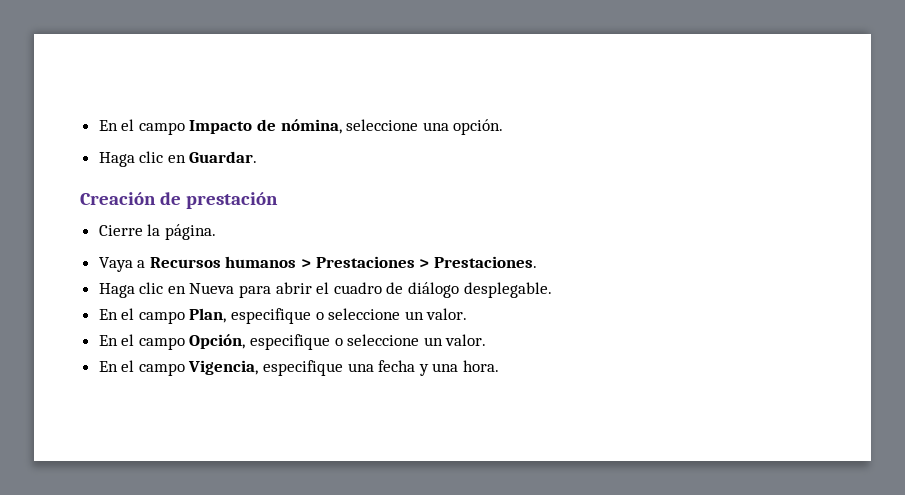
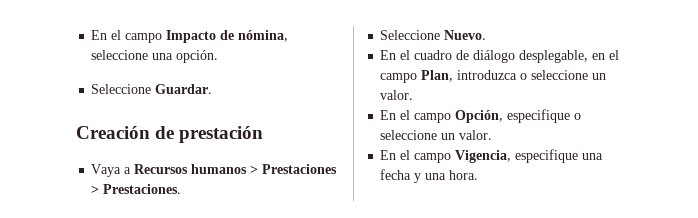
[98,151,186,167] Haga clic en -> [91,84,152,94] Seleccione
[98,224,216,240] // Cierre la página. -> (264, 134) none
[98,282,312,298] Haga clic en Nueva para abrir -> [380,30,487,40] [380,50,397,60] Seleccione Nuevo. // En
[463,282,552,298] [98,309,118,320] desplegable. // En -> [519,50,606,63] desplegable, en
[231,308,312,324] especifique -> [457,70,518,80] introduzca

